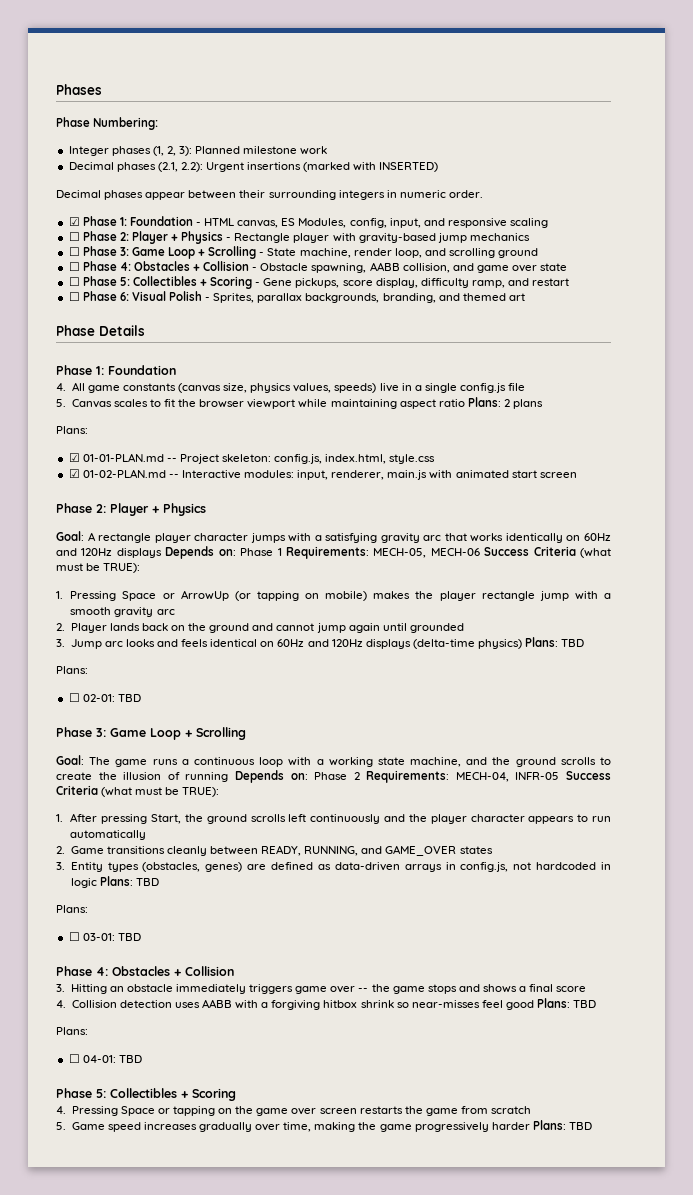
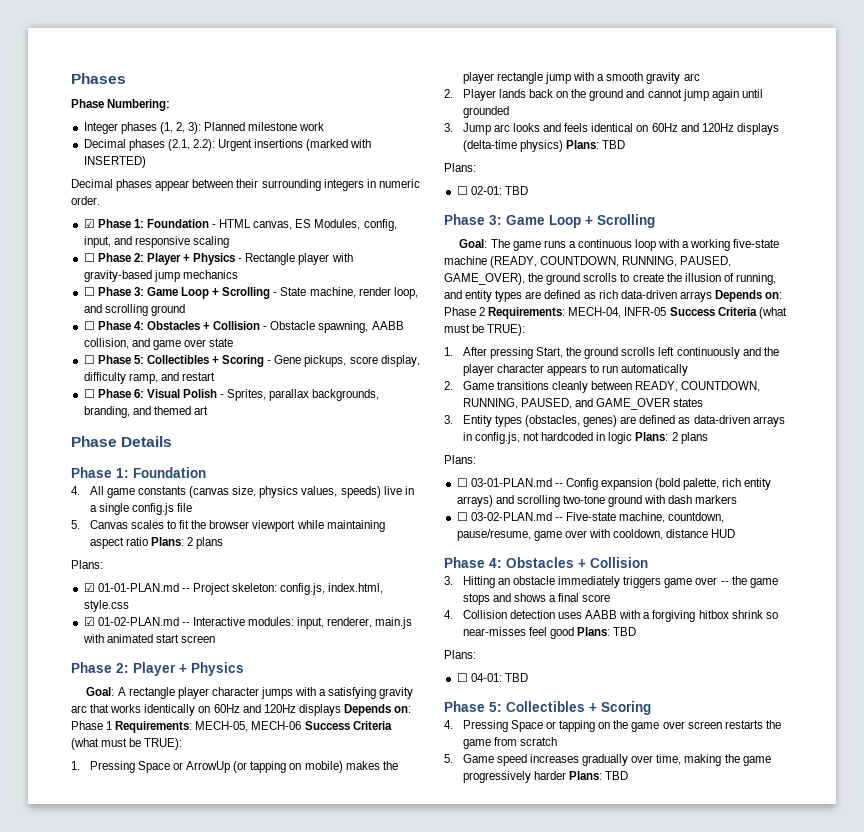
[377,757,488,767] state machine, and -> [733,239,780,248] [444,256,732,268] [444,273,525,285] five-state machine (READY, COUNTDOWN, RUNNING, PAUSED, GAME_OVER),
[185,772,229,782] running -> [735,273,776,285] [444,290,712,302] running, and entity types are defined as rich data-driven arrays
[304,846,359,856] RUNNING, -> [681,381,761,392] [462,398,572,409] COUNTDOWN, RUNNING, PAUSED,
[135,878,159,886] [56,905,88,913] [68,932,141,941] TBD // Plans: // ☐ 03-01: TBD -> [671,432,708,444] [444,455,476,464] [456,478,772,490] [456,495,738,507] [456,512,725,523] [456,529,736,541] 2 plans // Plans: // ☐ 03-01-PLAN.md -- Config expansion (bold palette, rich entity arrays) and scrolling two-tone ground with dash markers // ☐ 03-02-PLAN.md -- Five-state machine, countdown, pause/resume, game over with cooldown, distance HUD

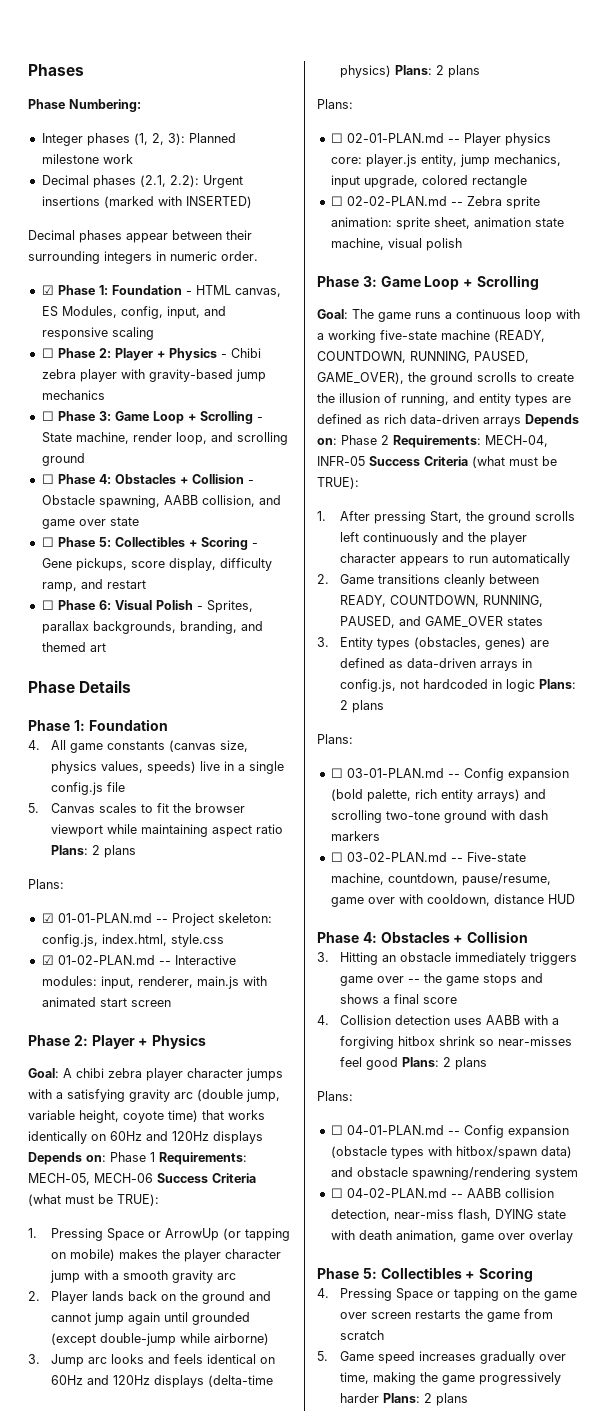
[245,253,296,265] Rectangle -> [230,348,261,358] [41,369,76,379] Chibi zebra
[128,687,175,699] rectangle -> [76,1068,142,1078] chibi zebra
(87, 709) none -> [197,1089,280,1102] [28,1110,198,1123] (double jump, variable height, coyote time)
[496,72,543,84] rectangle -> [224,1249,281,1259] character
(509, 112) none -> [50,1333,269,1346] (except double-jump while airborne)
[602,140,626,149] [444,163,476,172] [456,186,528,195] TBD // Plans: // ☐ 02-01: TBD -> [435,65,480,78] [317,99,353,109] [330,133,551,146] [330,154,561,167] [330,175,527,188] [330,196,540,209] [330,217,564,230] [330,238,462,251] 2 plans // Plans: // ☐ 02-01-PLAN.md -- Player physics core: player.js entity, jump mechanics, input upgrade, colored rectangle // ☐ 02-02-PLAN.md -- Zebra sprite animation: sprite sheet, animation state machine, visual polish
[613,627,637,636] [444,650,476,659] [456,673,528,682] TBD // Plans: // ☐ 04-01: TBD -> [442,1057,487,1070] [317,1091,353,1101] [330,1125,569,1138] [330,1146,572,1159] [330,1167,578,1180] [330,1188,554,1198] [330,1209,566,1221] [330,1230,573,1243] 2 plans // Plans: // ☐ 04-01-PLAN.md -- Config expansion (obstacle types with hitbox/spawn data) and obstacle spawning/rendering system // ☐ 04-02-PLAN.md -- AABB collision detection, near-miss flash, DYING state with death animation, game over overlay
[605,771,629,780] TBD -> [423,1393,468,1406] 2 plans

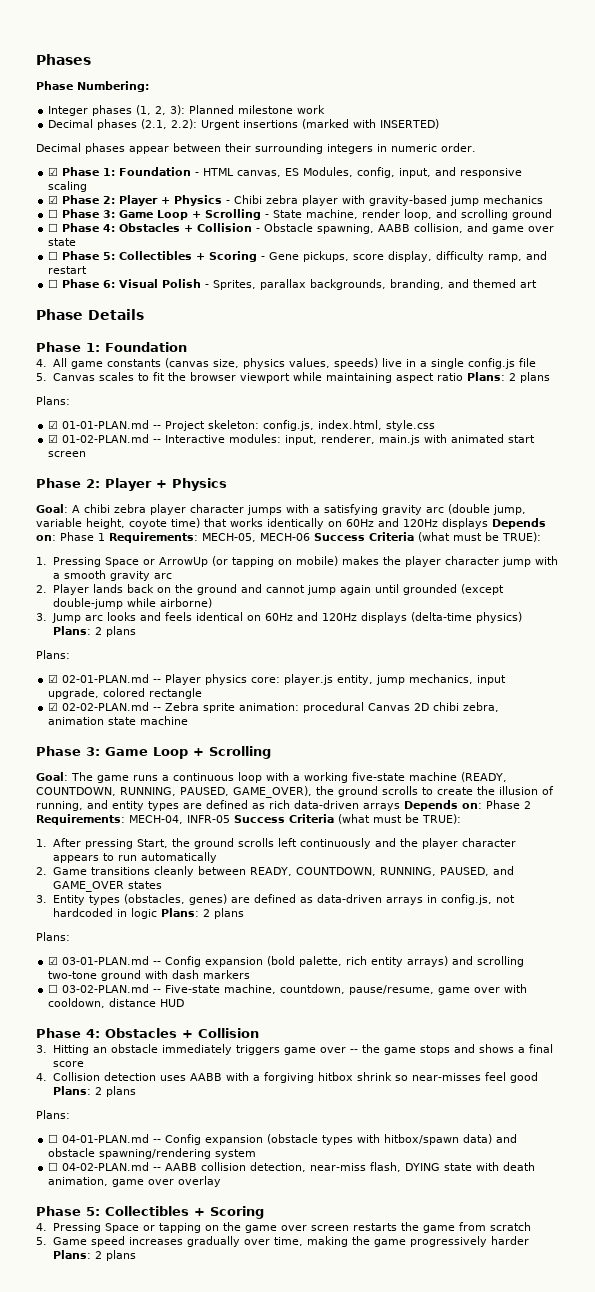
[41,348,54,358] ☐ -> [48,195,59,204] ☑
[330,133,343,143] ☐ -> [48,674,59,683] ☑
[330,196,343,206] ☐ -> [48,702,59,711] ☑
[395,217,564,230] [330,238,462,251] sprite sheet, animation state machine, visual polish -> [303,702,500,713] [48,716,189,725] procedural Canvas 2D chibi zebra, animation state machine
[330,768,343,778] ☐ -> [48,956,59,965] ☑

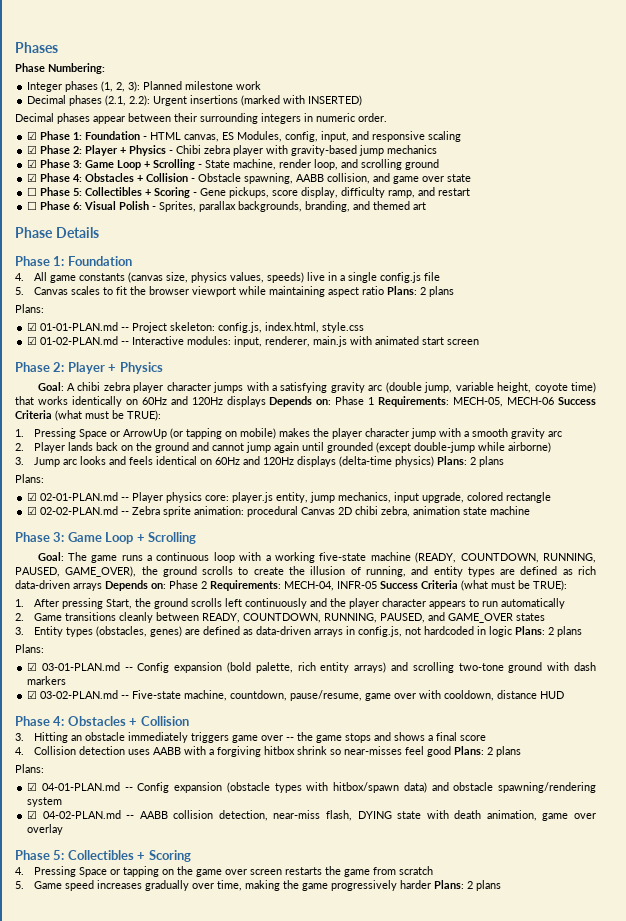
[48,209,59,218] ☐ -> [27,159,38,168] ☑
[48,223,59,232] ☐ -> [27,173,38,182] ☑
[48,984,59,993] ☐ -> [27,690,38,699] ☑
[48,1134,59,1143] ☐ -> [27,782,38,791] ☑
[48,1162,59,1171] ☐ -> [27,810,38,819] ☑

